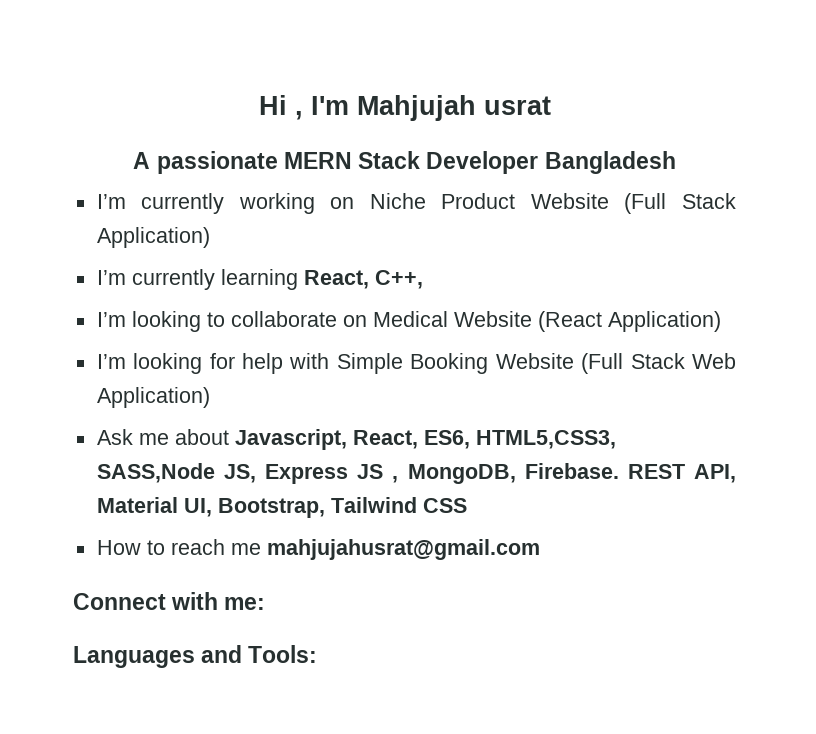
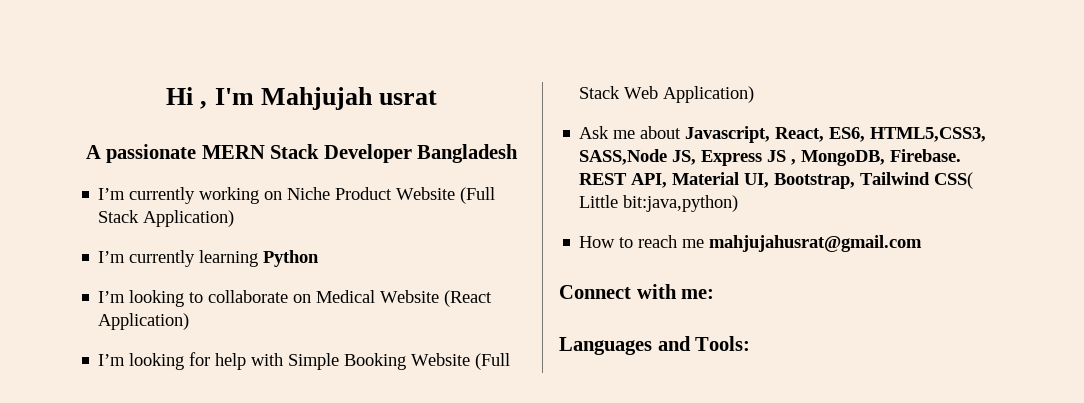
[303,270,423,289] React, C++, -> [263,250,320,267] Python
[422,498,467,513] CSS -> [934,172,974,189] [579,195,739,212] CSS( Little bit:java,python)

